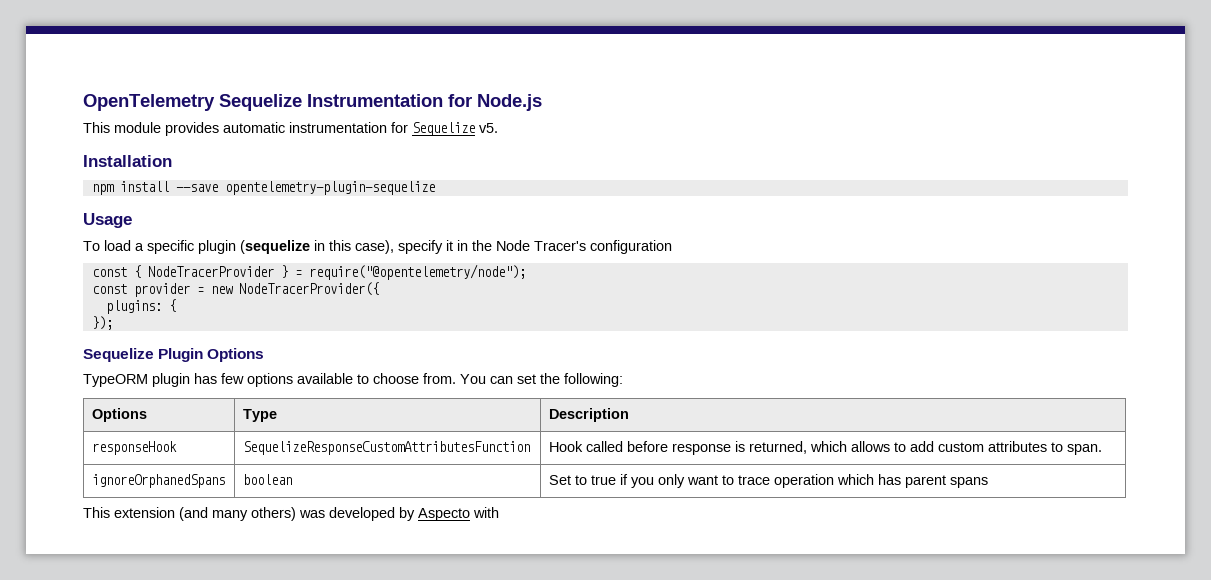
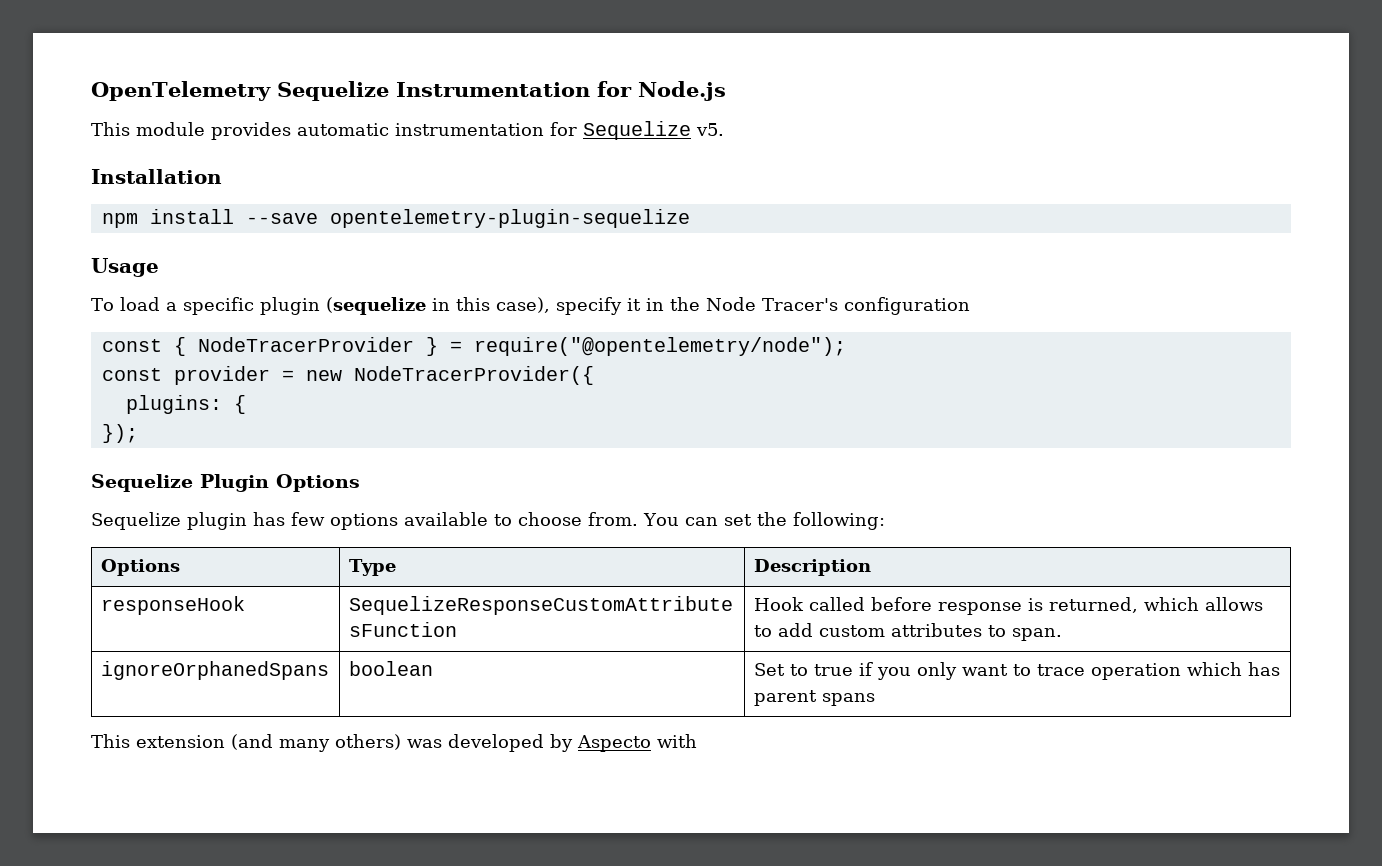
[83,374,148,387] TypeORM -> [91,512,181,530] Sequelize

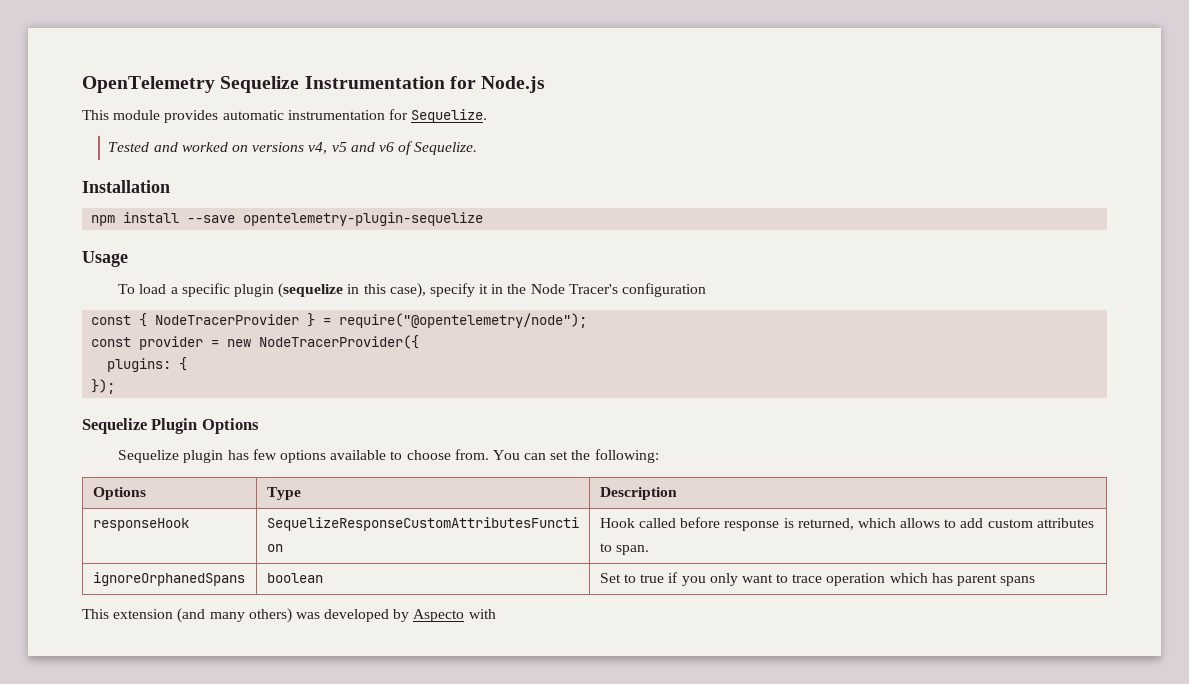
[583,121,724,140] Sequelize v5. -> [411,109,488,123] [108,141,478,155] Sequelize. // Tested and worked on versions v4, v5 and v6 of Sequelize.

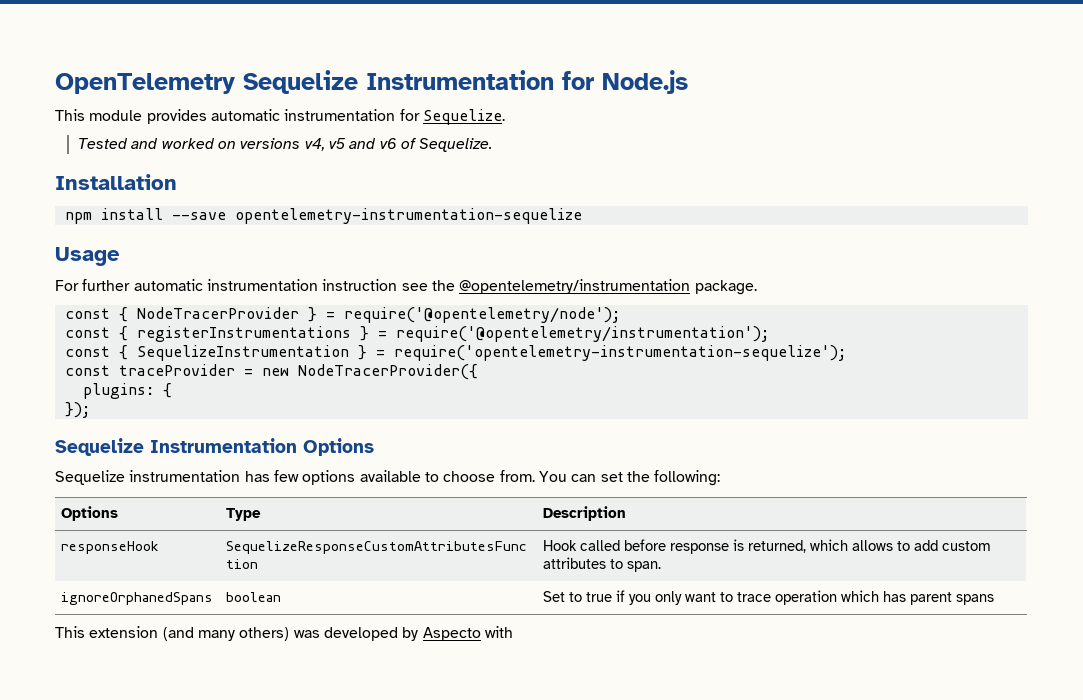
[243,212,484,226] opentelemetry-plugin-sequelize -> [234,208,582,224] opentelemetry-instrumentation-sequelize
[118,283,706,298] To load a specific plugin (sequelize in this case), specify it in the Node Tracer's configuration -> [55,279,757,295] For further automatic instrumentation instruction see the @opentelemetry/instrumentation package.
[339,313,588,328] [91,336,204,350] require("@opentelemetry/node"); // const provider -> [343,307,620,323] [64,326,769,342] [64,345,846,361] [64,364,235,376] require('@opentelemetry/node'); // const { registerInstrumentations } = require('@opentelemetry/instrumentation'); // const { SequelizeInstrumentation } = require('opentelemetry-instrumentation-sequelize'); // const traceProvider
[151,418,198,434] Plugin -> [150,438,297,453] Instrumentation
[183,450,224,463] plugin -> [129,470,241,482] instrumentation

